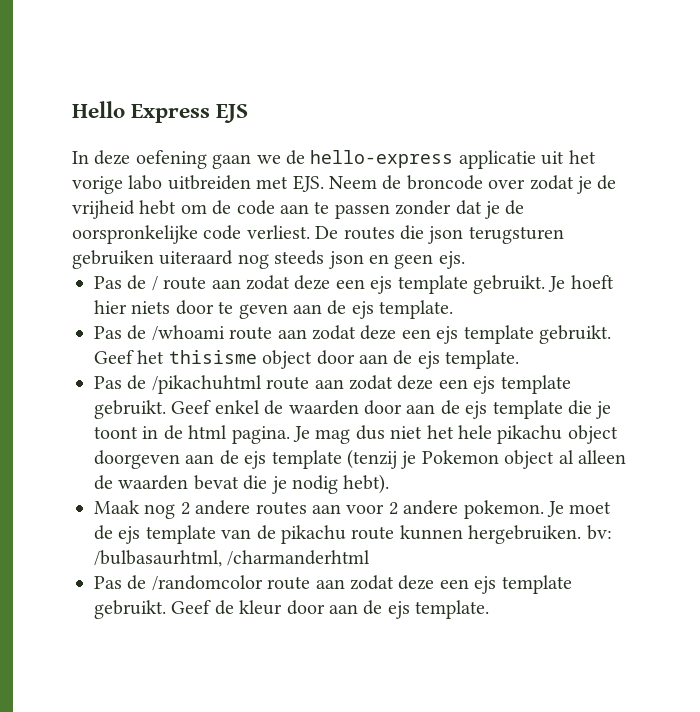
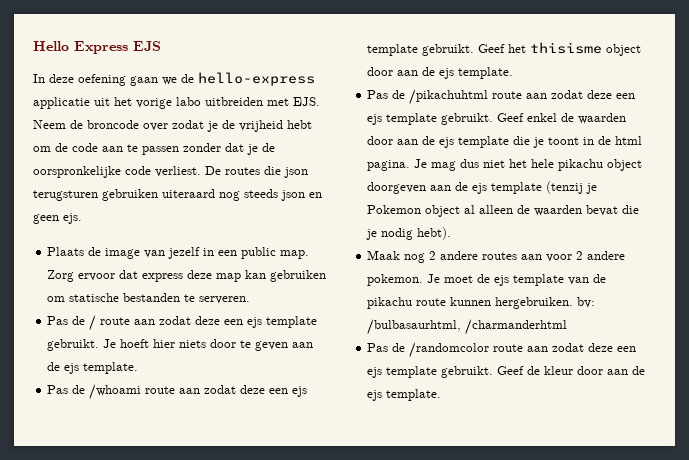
(465, 260) none -> [47,247,310,259] [47,270,327,282] [47,293,251,304] // Plaats de image van jezelf in een public map. Zorg ervoor dat express deze map kan gebruiken om statische bestanden te serveren.

